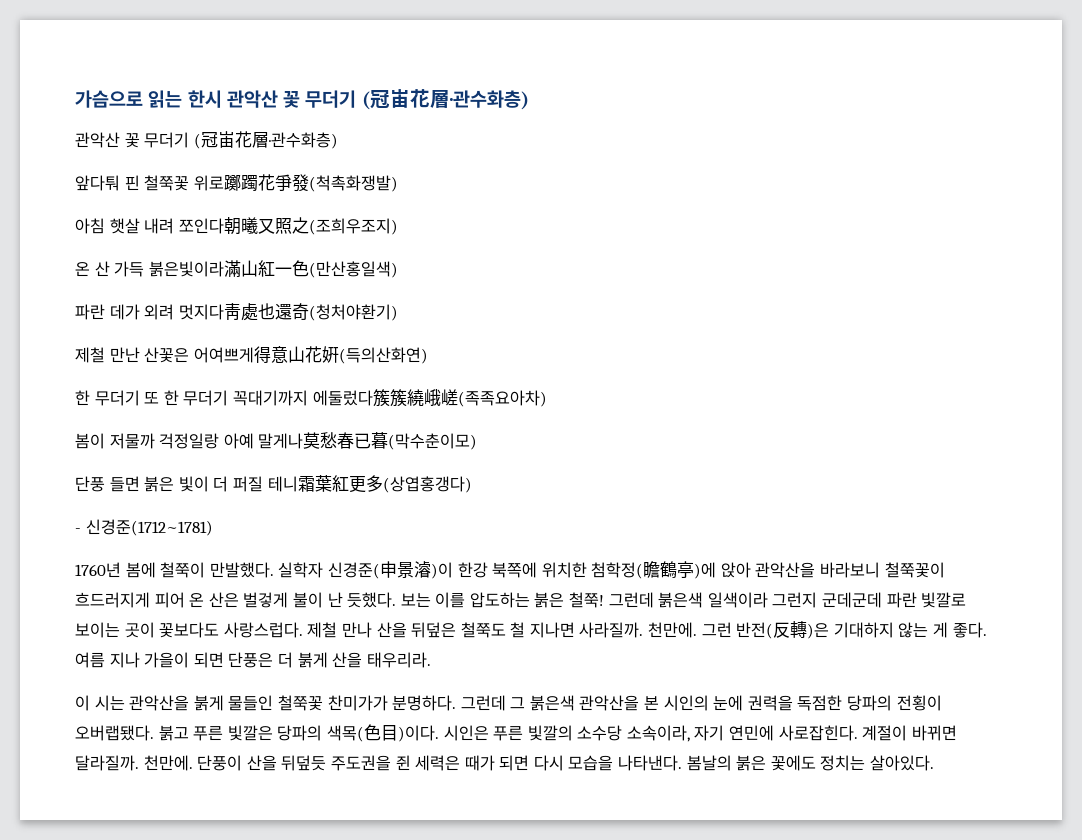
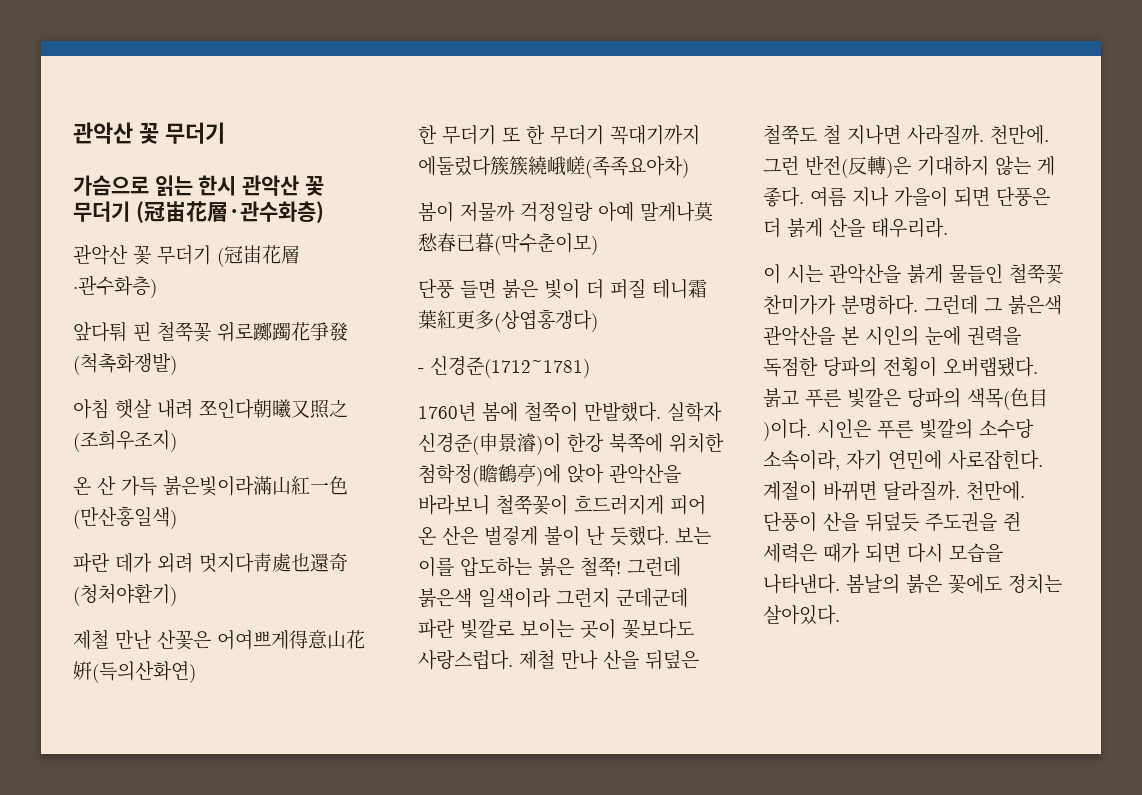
(75, 99) none -> [73,122,225,144] 관악산 꽃 무더기 //

